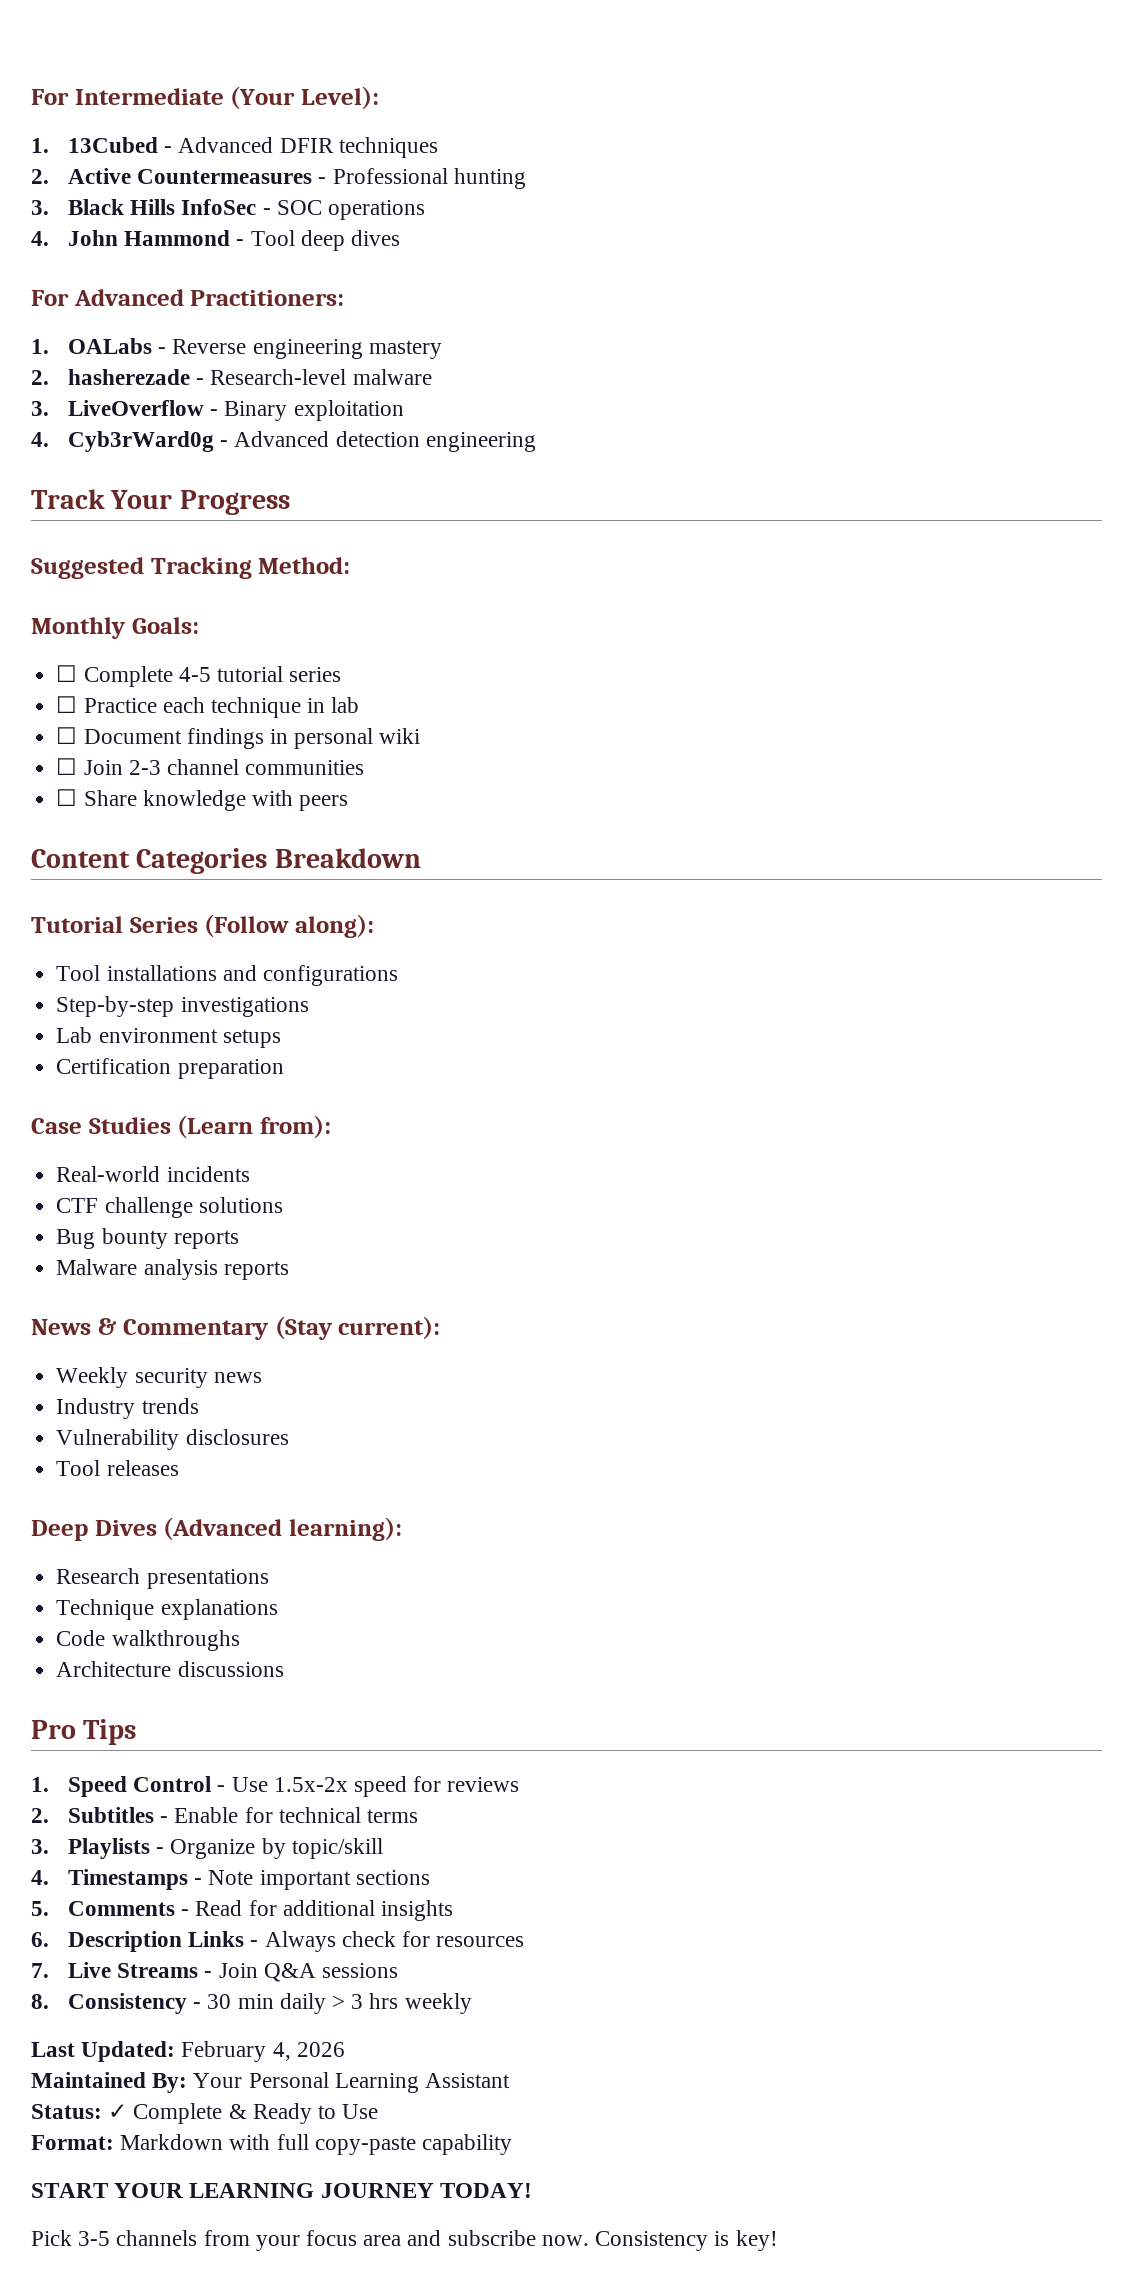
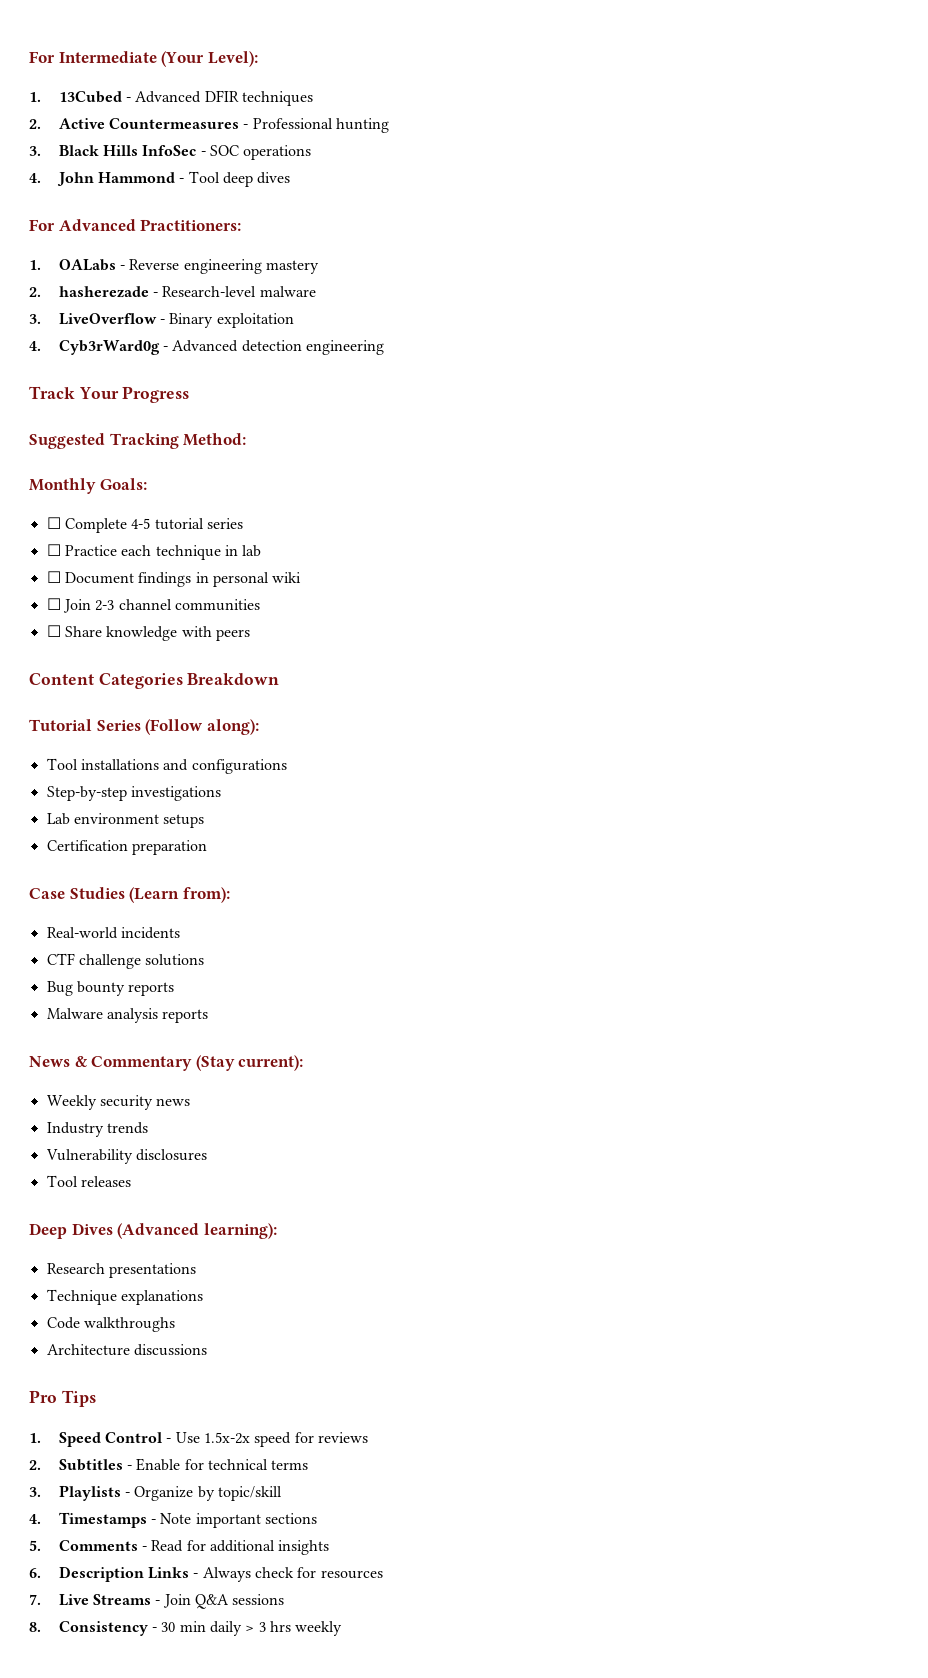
[31,2041,345,2062] [31,2072,511,2093] [31,2103,379,2124] [31,2134,513,2155] [31,2183,532,2198] [31,2230,778,2251] // Last Updated: February 4, 2026 // Maintained By: Your Personal Learning Assistant // Status: ✓ Complete & Ready to Use // Format: Markdown with full copy-paste capability // START YOUR LEARNING JOURNEY TODAY! // Pick 3-5 channels from your focus area and subscribe now. Consistency is key! -> (343, 1628) none

